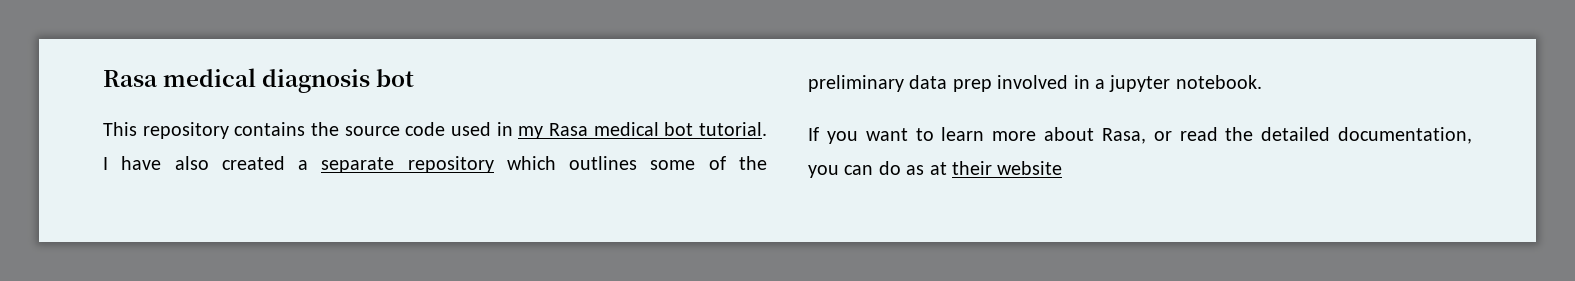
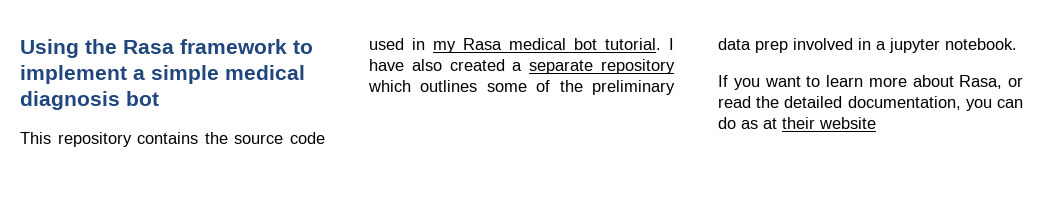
[103,70,158,87] Rasa -> [20,39,313,58] [20,65,219,84] Using the Rasa framework to implement a simple

